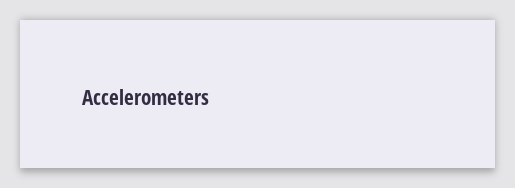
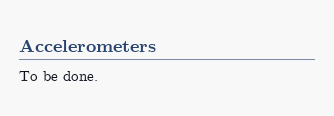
(209, 97) none -> [19,71,98,81] // To be done.

